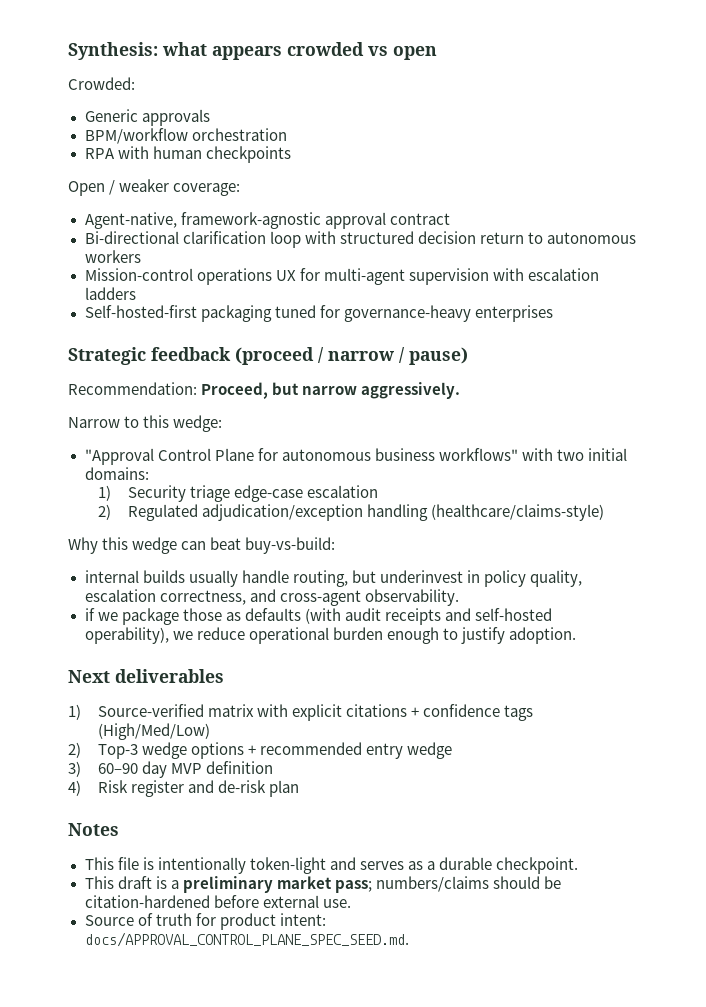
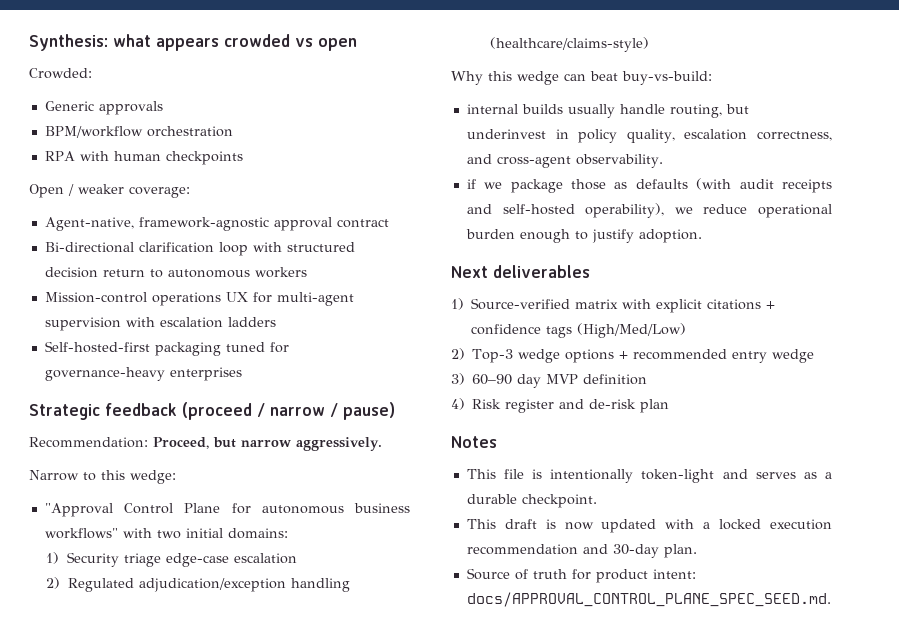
[170,876,561,893] [84,895,351,908] a preliminary market pass; numbers/claims should be citation-hardened before external use. -> [564,519,832,533] [466,544,697,558] now updated with a locked execution recommendation and 30-day plan.

